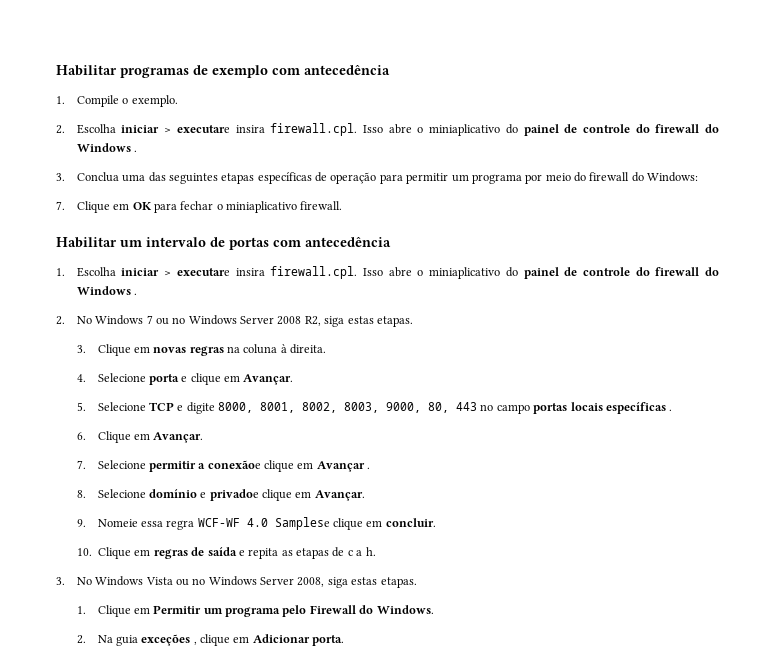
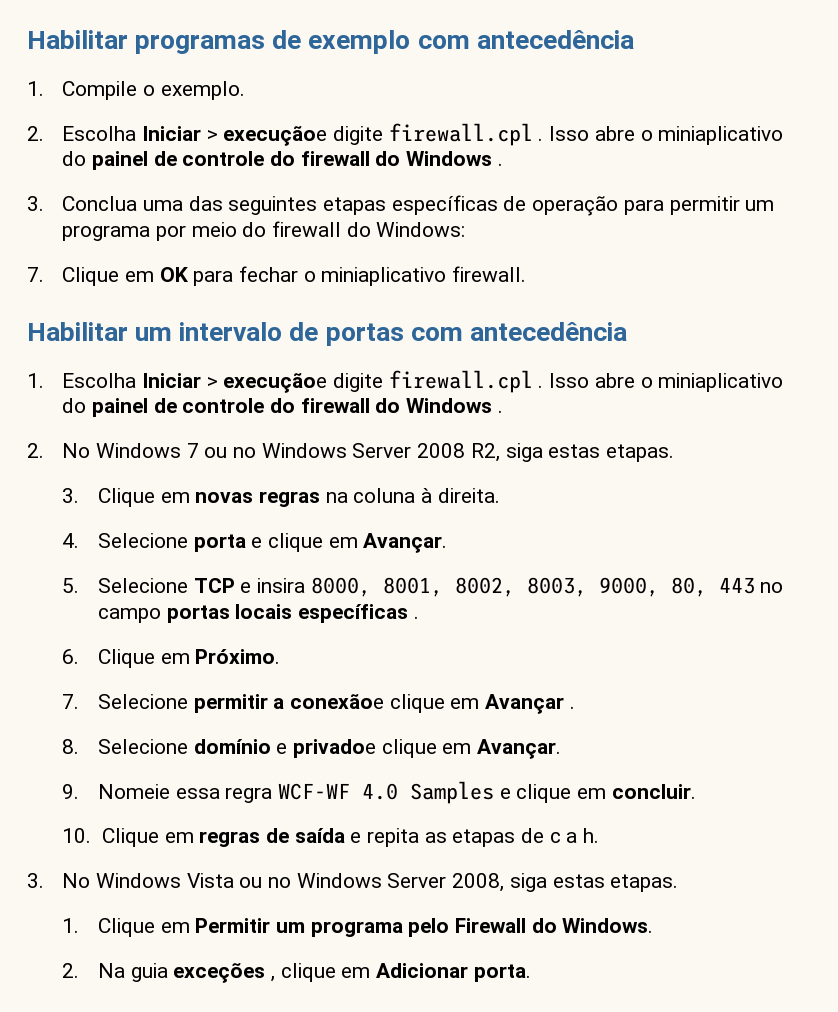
[121,123,358,136] iniciar > executare insira firewall.cpl. -> [142,123,544,146] Iniciar > execuçãoe digite firewall.cpl .
[121,266,358,279] iniciar > executare insira firewall.cpl. -> [142,370,544,393] Iniciar > execuçãoe digite firewall.cpl .
[186,402,215,414] digite -> [256,578,305,593] insira
[153,432,204,443] Avançar. -> [195,649,281,664] Próximo.
[274,517,330,530] Samplese -> [409,781,511,804] Samples e

